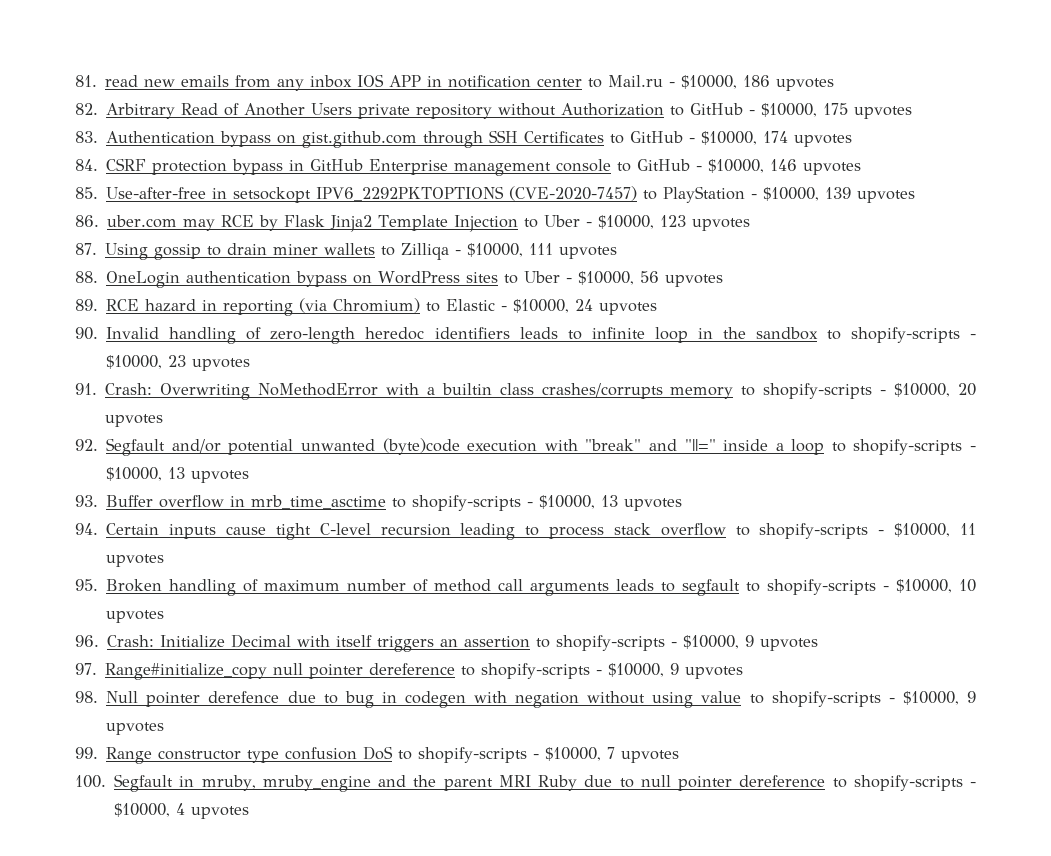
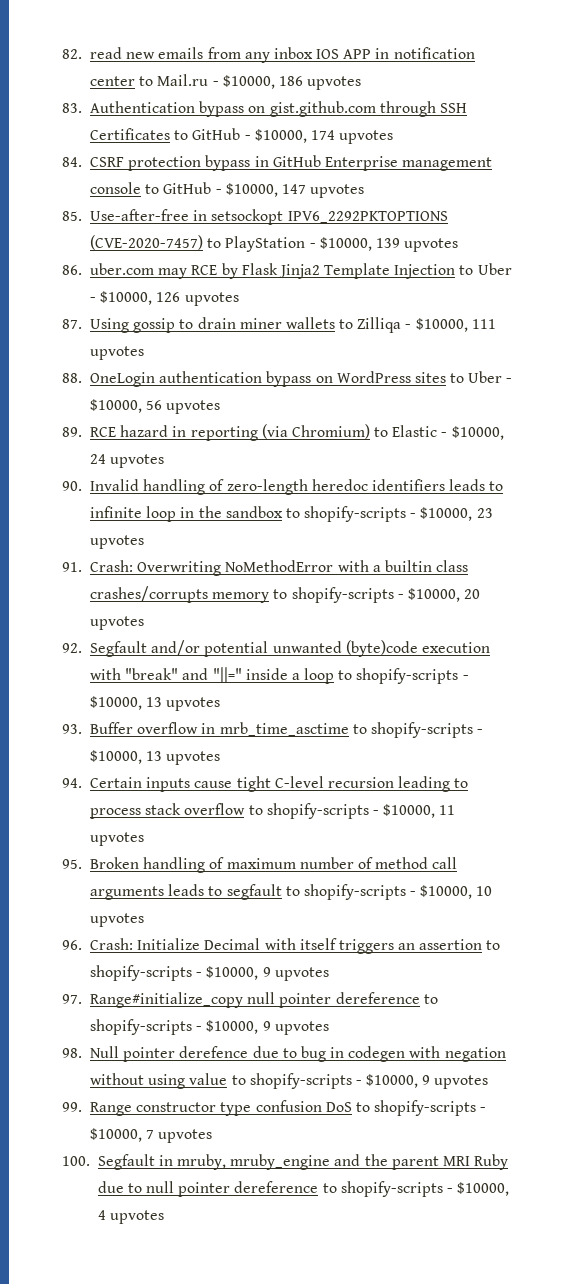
[75,75,97,87] 81. -> [62,49,82,59] 82.
[75,103,913,119] // 82. Arbitrary Read of Another Users private repository without Authorization to GitHub - $10000, 175 upvotes -> (362, 83) none
[770,159,798,171] 146 -> [281,184,306,194] 147
[660,215,687,227] 123 -> [156,292,181,302] 126

